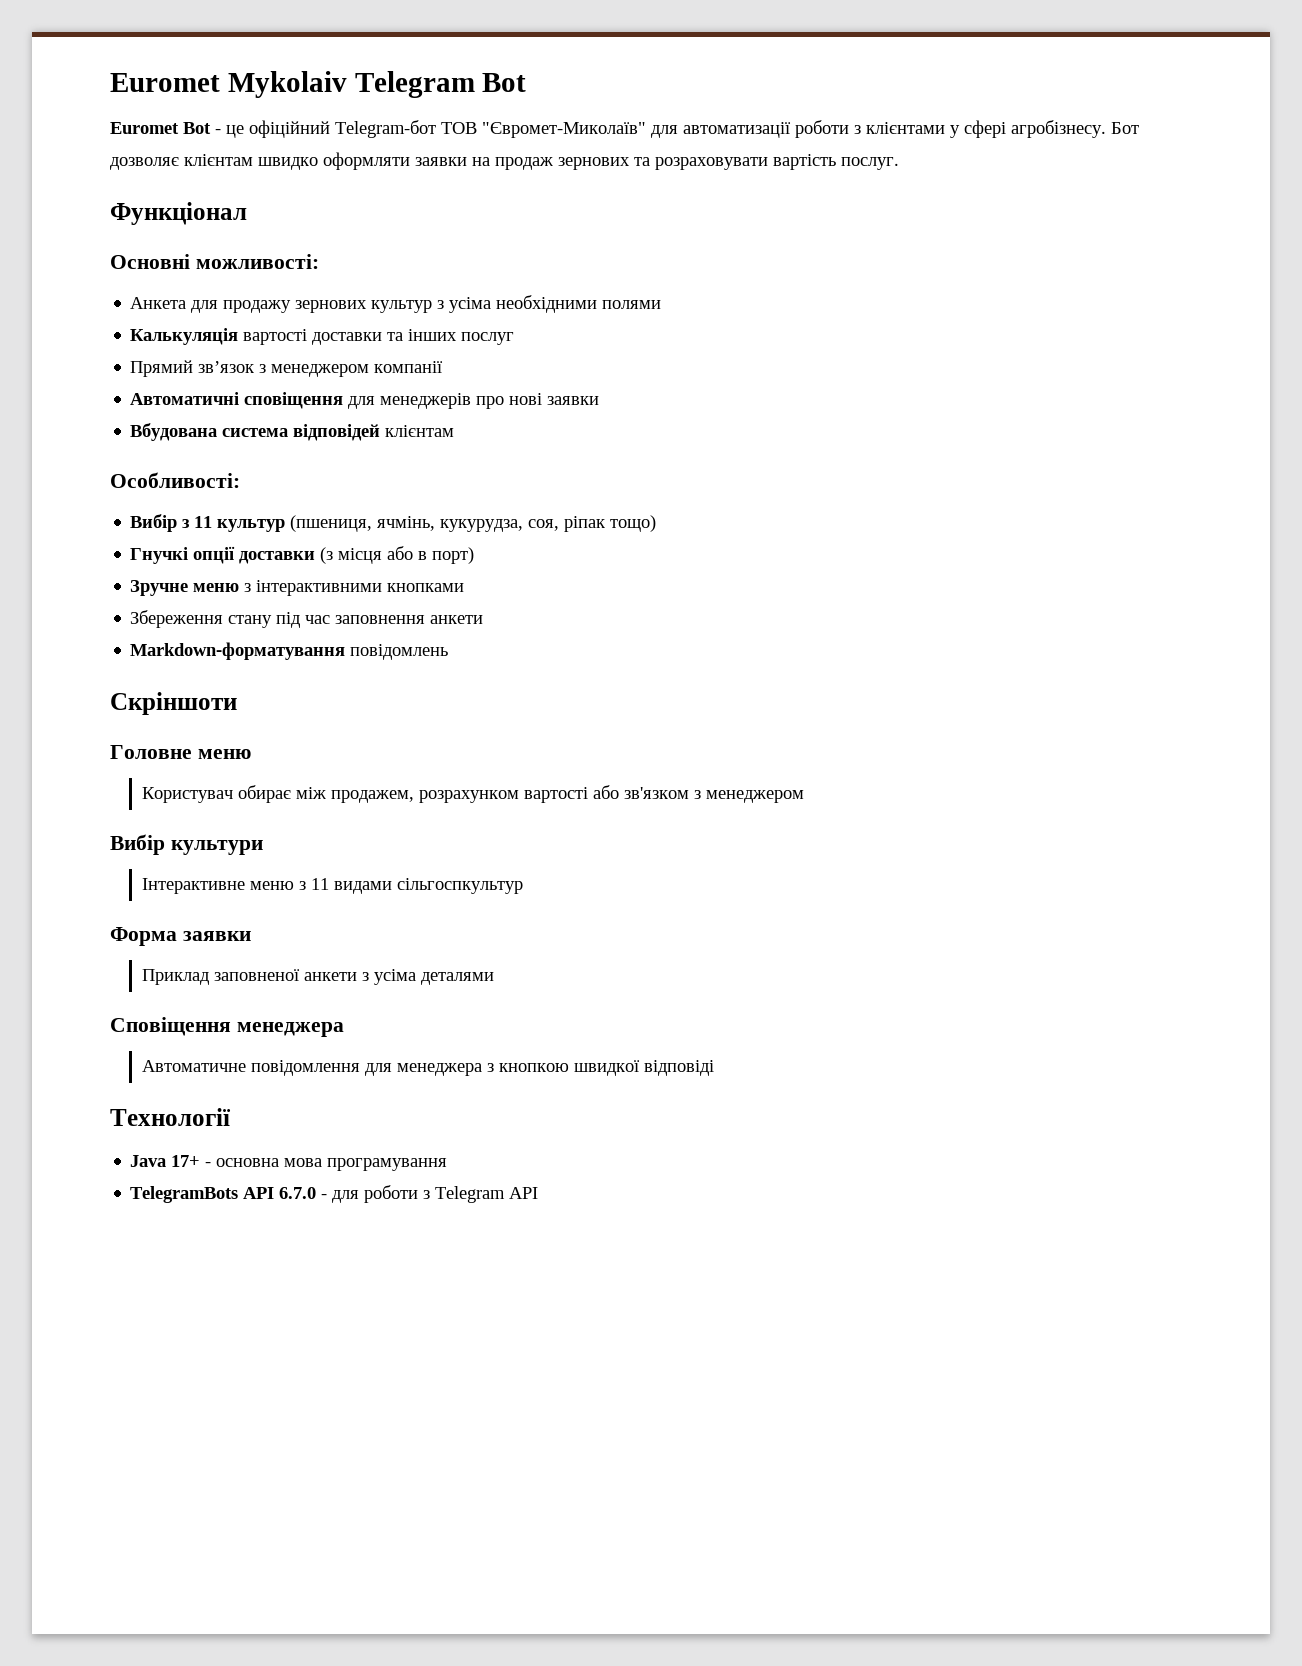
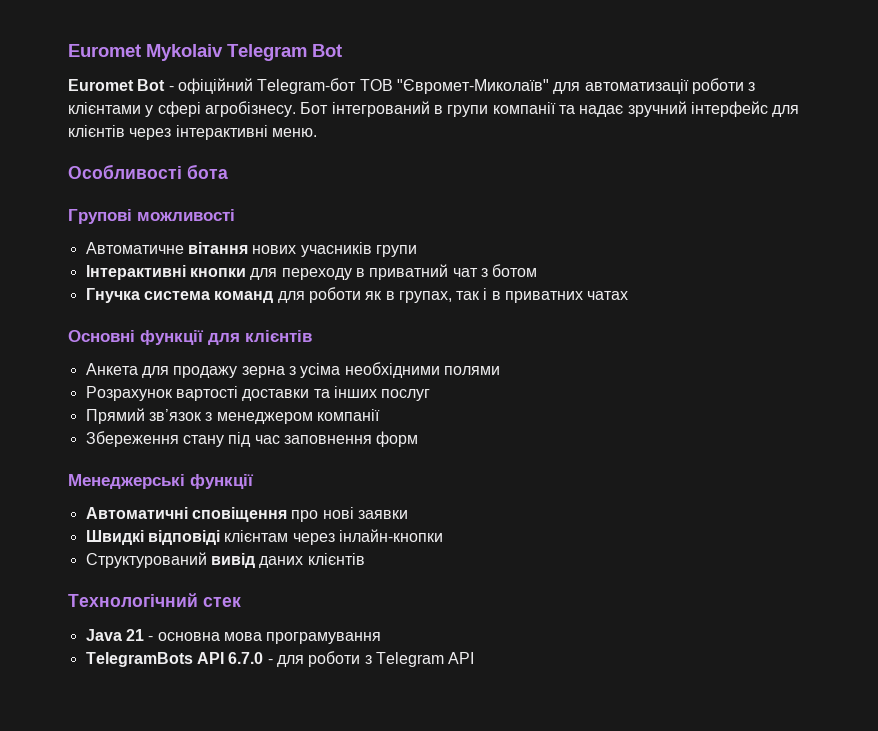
[226,125,244,138] це -> (174, 88) none
[110,152,899,170] [110,202,247,225] [110,254,319,269] дозволяє клієнтам швидко оформляти заявки на продаж зернових та розраховувати вартість послуг. // Функціонал // Основні можливості: -> [331,101,800,117] [68,125,317,140] [68,164,228,179] [68,209,235,224] [85,242,417,257] [85,264,538,280] [85,287,629,303] [68,330,312,345] інтегрований в групи компанії та надає зручний інтерфейс для клієнтів через інтерактивні меню. // Особливості бота // Групові можливості // Автоматичне вітання нових учасників групи // Інтерактивні кнопки для переходу в приватний чат з ботом // Гнучка система команд для роботи як в групах, так і в приватних чатах // Основні функції для клієнтів
[295,300,433,313] зернових культур -> [241,366,285,378] зерна
[130,328,239,345] Калькуляція -> [85,386,173,401] Розрахунок
[130,392,600,409] [130,423,455,441] [110,472,240,488] [130,514,657,532] [130,546,475,564] [130,580,465,596] // Автоматичні сповіщення для менеджерів про нові заявки // Вбудована система відповідей клієнтам // Особливості: // Вибір з 11 культур (пшениця, ячмінь, кукурудза, соя, ріпак тощо) // Гнучкі опції доставки (з місця або в порт) // Зручне меню з інтерактивними кнопками -> (380, 415) none
[430,615,484,624] [130,642,449,660] [110,692,237,715] [110,745,251,759] [142,785,805,803] [110,834,263,855] [142,878,524,894] [110,927,251,946] [142,969,495,985] [110,1017,344,1037] [142,1060,715,1076] [110,1108,231,1126] анкети // Markdown-форматування повідомлень // Скріншоти // Головне меню // Користувач обирає між продажем, розрахунком вартості або зв'язком з менеджером // Вибір культури // Інтерактивне меню з 11 видами сільгоспкультур // Форма заявки // Приклад заповненої анкети з усіма деталями // Сповіщення менеджера // Автоматичне повідомлення для менеджера з кнопкою швидкої відповіді // Технології -> [376,431,419,447] [68,474,254,489] [85,507,408,522] [85,529,443,545] [85,552,365,568] [68,593,241,607] форм // Менеджерські функції // Автоматичні сповіщення про нові заявки // Швидкі відповіді клієнтам через інлайн-кнопки // Структурований вивід даних клієнтів // Технологічний стек
[171,1155,201,1167] 17+ -> [125,629,144,641] 21

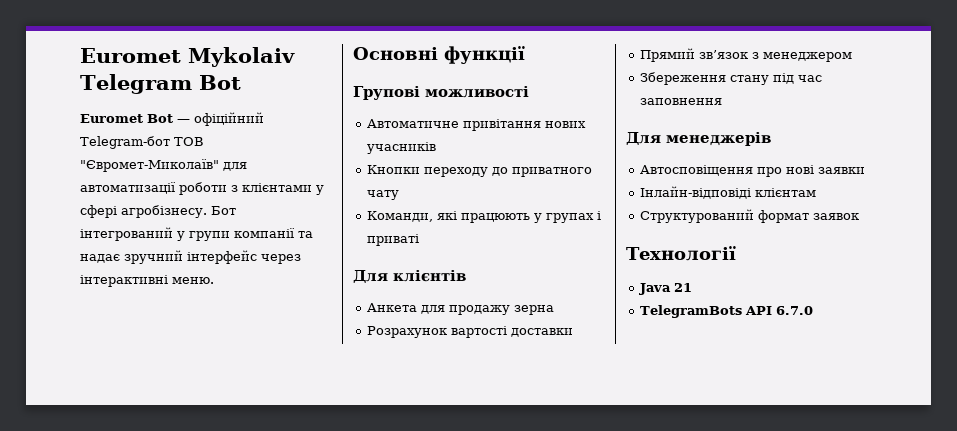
[168,86,174,91] - -> [177,119,190,123] —
[433,105,443,114] в -> [177,231,185,241] у
[772,105,800,117] [68,125,125,137] для клієнтів -> (257, 257) none
[68,164,228,179] Особливості бота -> [353,46,525,64] Основні функції
[187,242,248,254] вітання -> [463,119,542,131] привітання
[375,245,417,257] [85,264,538,280] [85,287,629,303] [68,330,240,345] групи // Інтерактивні кнопки для переходу в приватний чат з ботом // Гнучка система команд для роботи як в групах, так і в приватних чатах // Основні функції для -> [367,165,593,177] [367,190,400,200] [367,211,602,223] [367,234,420,246] [353,270,388,283] // Кнопки переходу до приватного чату // Команди, які працюють у групах і приваті // Для
[288,362,500,378] з усіма необхідними полями -> (555, 310) none
[313,386,431,401] та інших послуг -> (574, 332) none
[316,409,380,421] компанії -> (853, 57) none
[376,431,419,447] [68,474,254,489] [85,507,287,522] форм // Менеджерські функції // Автоматичні сповіщення -> [626,132,771,146] [640,165,754,176] // Для менеджерів // Автосповіщення
[85,530,220,545] Швидкі відповіді -> [640,186,752,199] Інлайн-відповіді
[292,529,443,545] через інлайн-кнопки -> (817, 192) none
[210,553,365,568] [68,593,241,607] [85,629,382,644] [85,651,475,667] вивід даних клієнтів // Технологічний стек // Java 21 - основна мова програмування // TelegramBots API 6.7.0 - для роботи з Telegram API -> [758,210,860,223] [626,246,736,261] [639,283,693,295] [640,305,814,318] формат заявок // Технології // Java 21 // TelegramBots API 6.7.0

